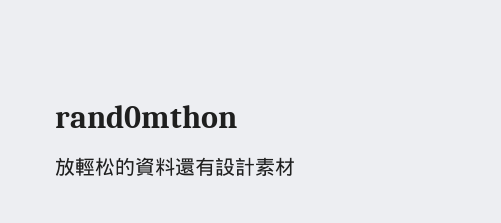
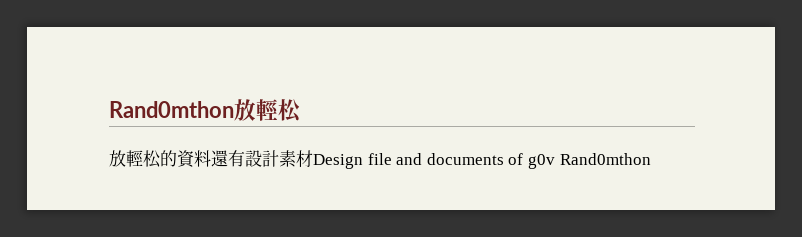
[55,105,237,128] rand0mthon -> [109,99,301,123] Rand0mthon放輕松
(295, 166) none -> [313,153,651,169] Design file and documents of g0v Rand0mthon

